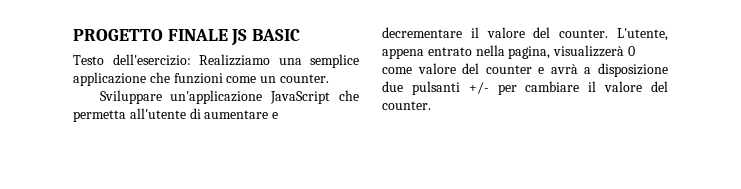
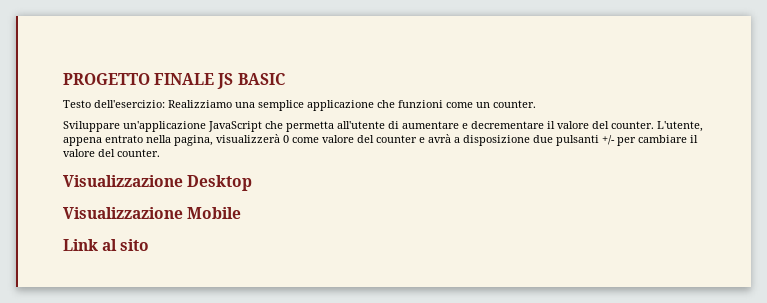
(431, 105) none -> [63,175,253,191] [63,207,242,219] [63,239,150,251] // Visualizzazione Desktop // Visualizzazione Mobile // Link al sito

